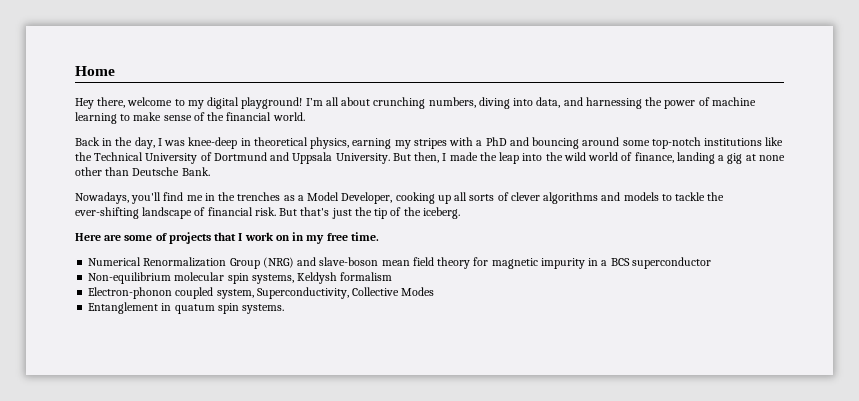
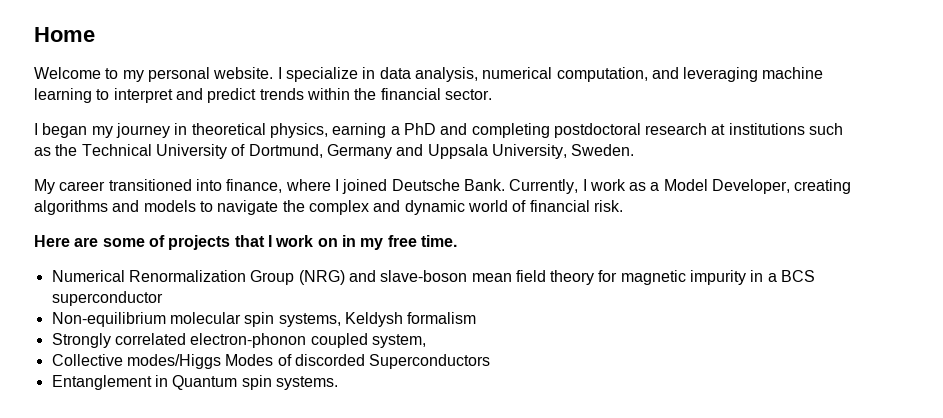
[75,97,756,109] [75,112,305,124] [75,137,784,149] [75,152,785,164] [75,167,210,176] [75,192,725,204] [75,207,460,219] Hey there, welcome to my digital playground! I’m all about crunching numbers, diving into data, and harnessing the power of machine learning to make sense of the financial world. // Back in the day, I was knee-deep in theoretical physics, earning my stripes with a PhD and bouncing around some top-notch institutions like the Technical University of Dortmund and Uppsala University. But then, I made the leap into the wild world of finance, landing a gig at none other than Deutsche Bank. // Nowadays, you'll find me in the trenches as a Model Developer, cooking up all sorts of clever algorithms and models to tackle the ever-shifting landscape of financial risk. But that's just the tip of the iceberg. -> [34,67,824,82] [34,88,492,103] [34,123,844,138] [34,144,635,159] [34,179,852,194] [34,200,623,215] Welcome to my personal website. I specialize in data analysis, numerical computation, and leveraging machine learning to interpret and predict trends within the financial sector. // I began my journey in theoretical physics, earning a PhD and completing postdoctoral research at institutions such as the Technical University of Dortmund, Germany and Uppsala University, Sweden. // My career transitioned into finance, where I joined Deutsche Bank. Currently, I work as a Model Developer, creating algorithms and models to navigate the complex and dynamic world of financial risk.
[88,287,173,299] Electron-phonon -> [51,333,307,348] Strongly correlated electron-phonon
[256,287,400,299] Superconductivity, Collective -> [51,354,221,369] // Collective modes/Higgs
(435, 291) none -> [277,354,491,369] of discorded Superconductors
[174,304,215,314] quatum -> [172,375,238,390] Quantum

